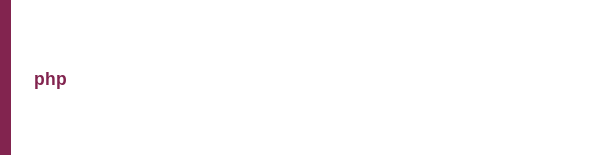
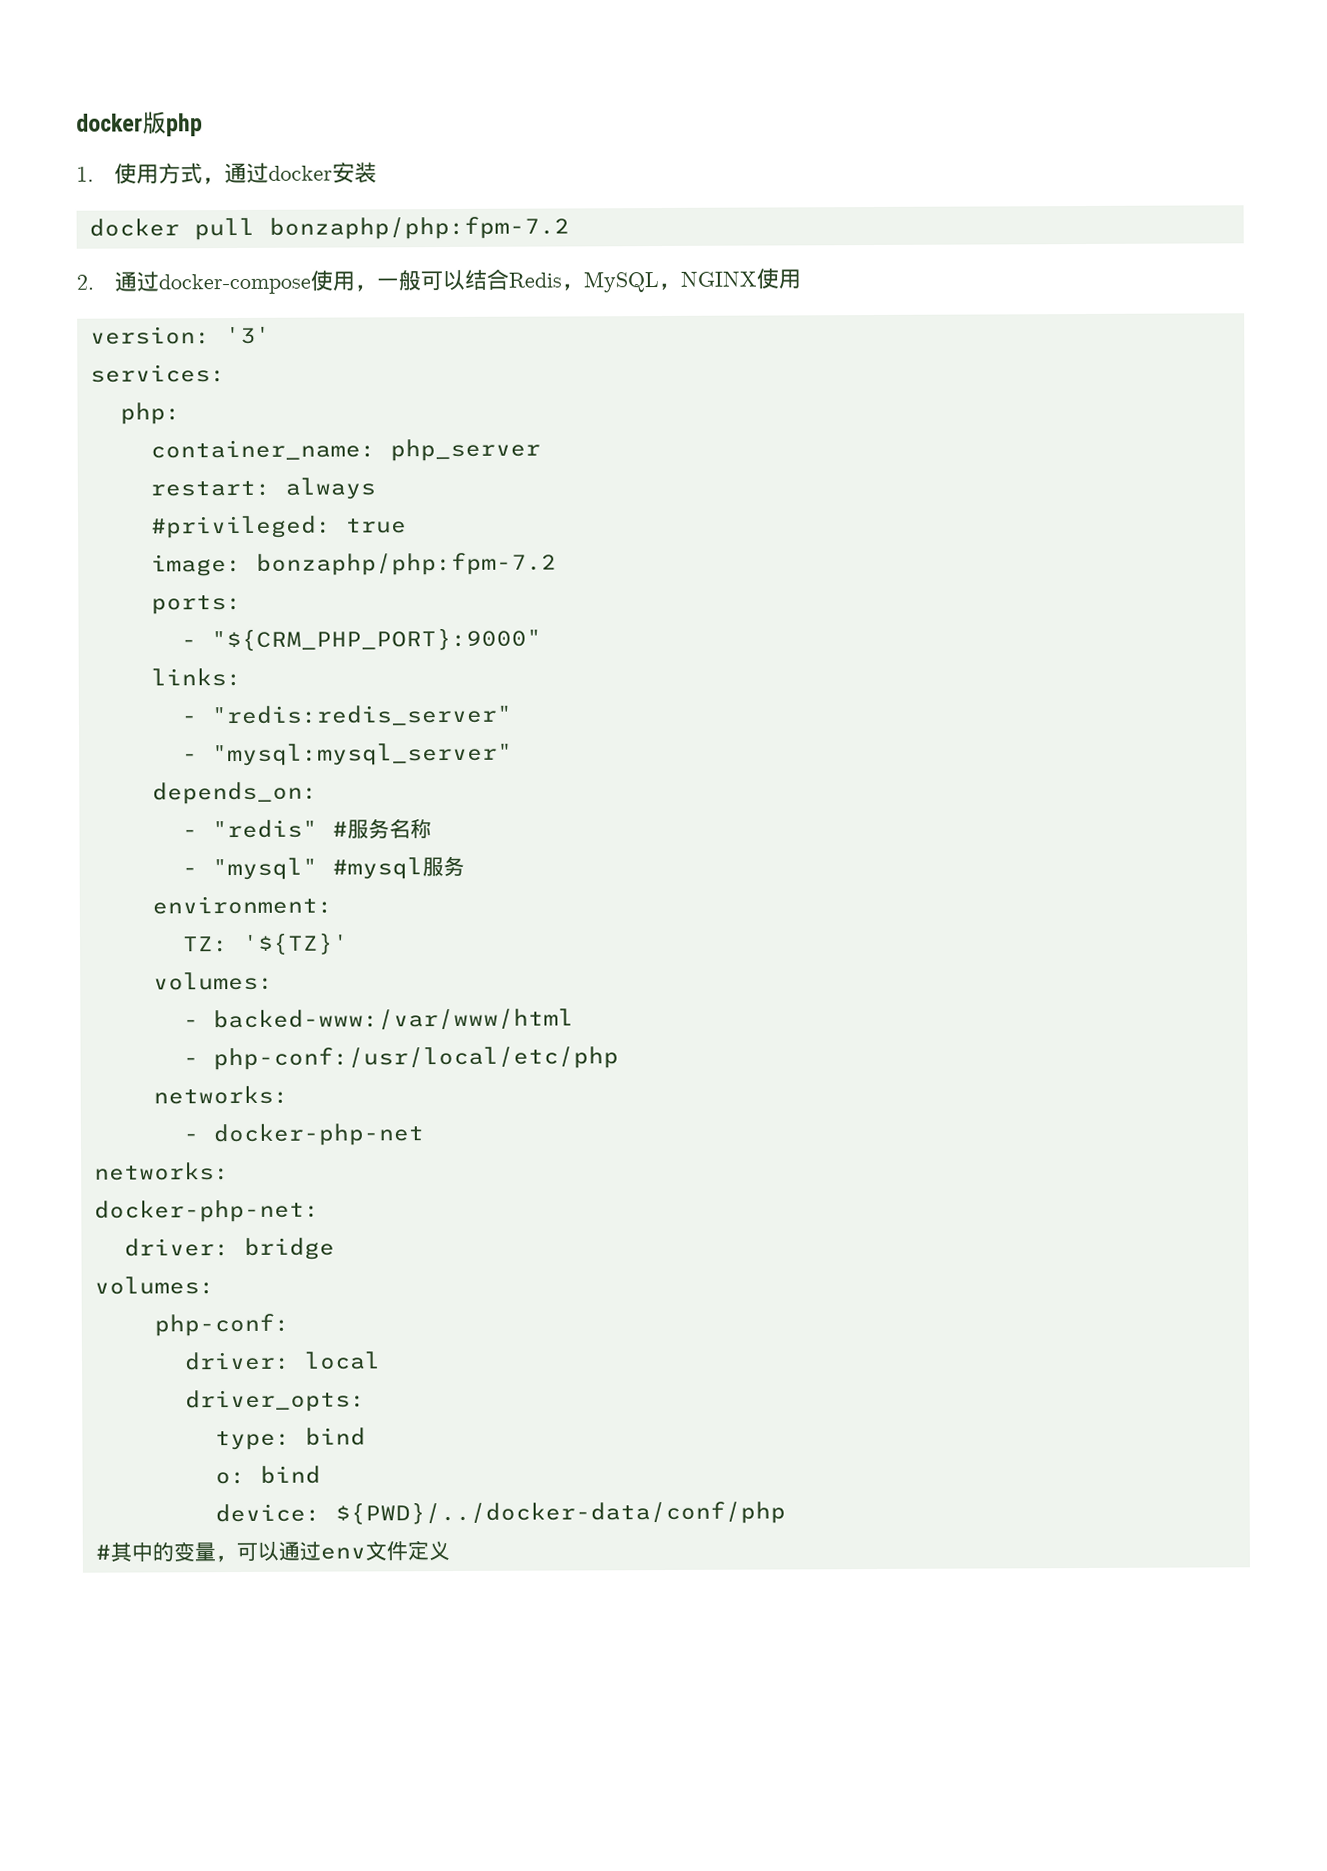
(34, 80) none -> [76,111,167,135] docker版
(67, 80) none -> [76,162,378,185] [88,216,570,241] [76,268,802,295] [89,326,271,345] [89,364,226,383] [119,402,181,425] [149,438,541,462] [149,477,376,500] [150,515,407,539] [150,552,557,577] [150,594,242,615] [180,627,542,652] [150,667,242,687] [180,704,513,727] [181,742,513,767] [151,781,318,805] [181,818,432,839] [181,855,465,881] [151,895,333,915] [181,932,349,955] [152,971,274,991] [182,1008,574,1031] [182,1046,619,1071] [152,1085,289,1105] [182,1123,424,1147] [93,1162,230,1181] [93,1199,320,1223] [123,1237,335,1260] [93,1276,215,1295] [153,1313,290,1337] [183,1351,381,1371] [184,1389,366,1413] [214,1427,366,1451] [214,1465,321,1485] [214,1500,786,1526] [94,1540,450,1563] // 1.使用方式，通过docker安装 // docker pull bonzaphp/php:fpm-7.2 // 2.通过docker-compose使用，一般可以结合Redis，MySQL，NGINX使用 // version: '3' // services: // php: // container_name: php_server // restart: always // #privileged: true // image: bonzaphp/php:fpm-7.2 // ports: // - "${CRM_PHP_PORT}:9000" // links: // - "redis:redis_server" // - "mysql:mysql_server" // depends_on: // - "redis" #服务名称 // - "mysql" #mysql服务 // environment: // TZ: '${TZ}' // volumes: // - backed-www:/var/www/html // - php-conf:/usr/local/etc/php // networks: // - docker-php-net // networks: // docker-php-net: // driver: bridge // volumes: // php-conf: // driver: local // driver_opts: // type: bind // o: bind // device: ${PWD}/../docker-data/conf/php // #其中的变量，可以通过env文件定义

